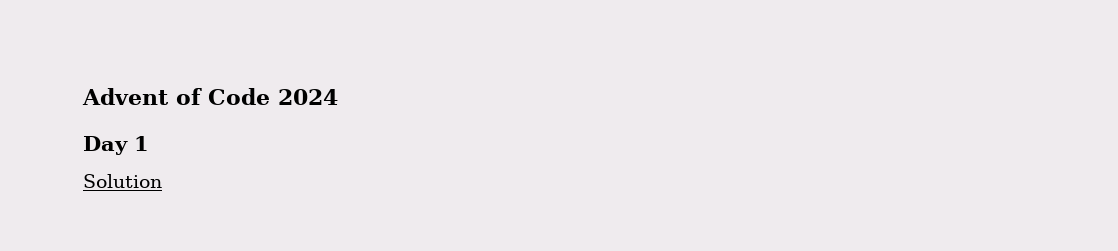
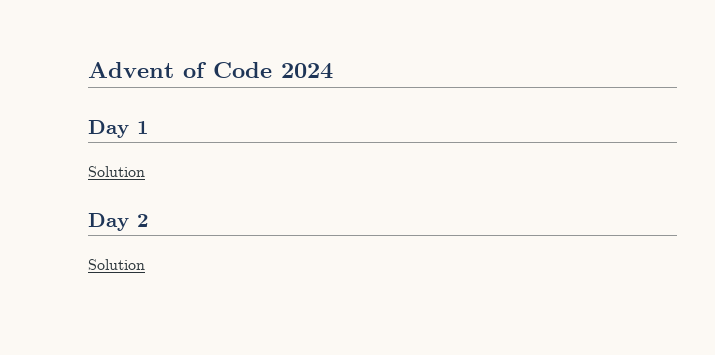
(162, 181) none -> [88,213,149,231] [88,259,145,270] // Day 2 // Solution

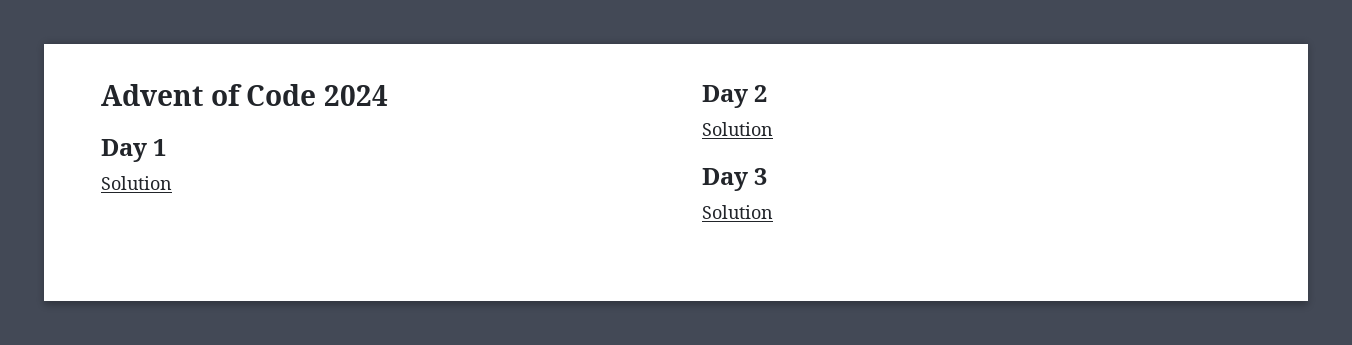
(145, 264) none -> [702,168,768,191] [702,205,773,219] // Day 3 // Solution

